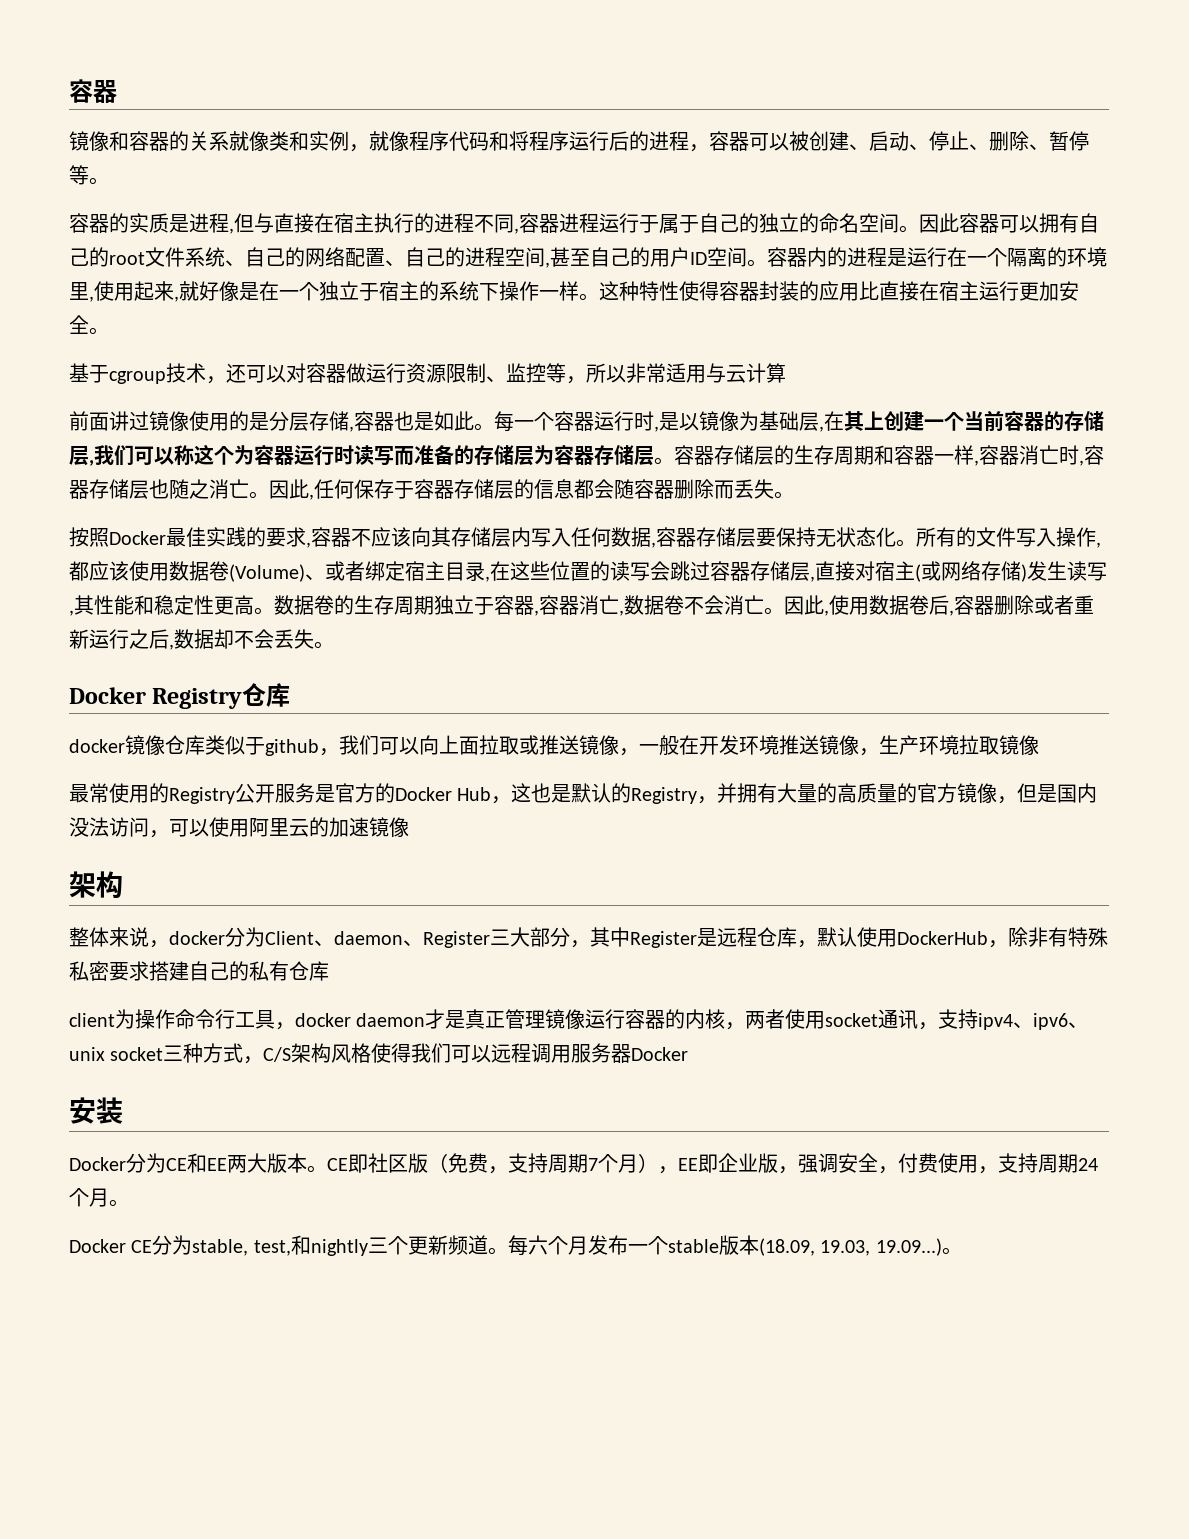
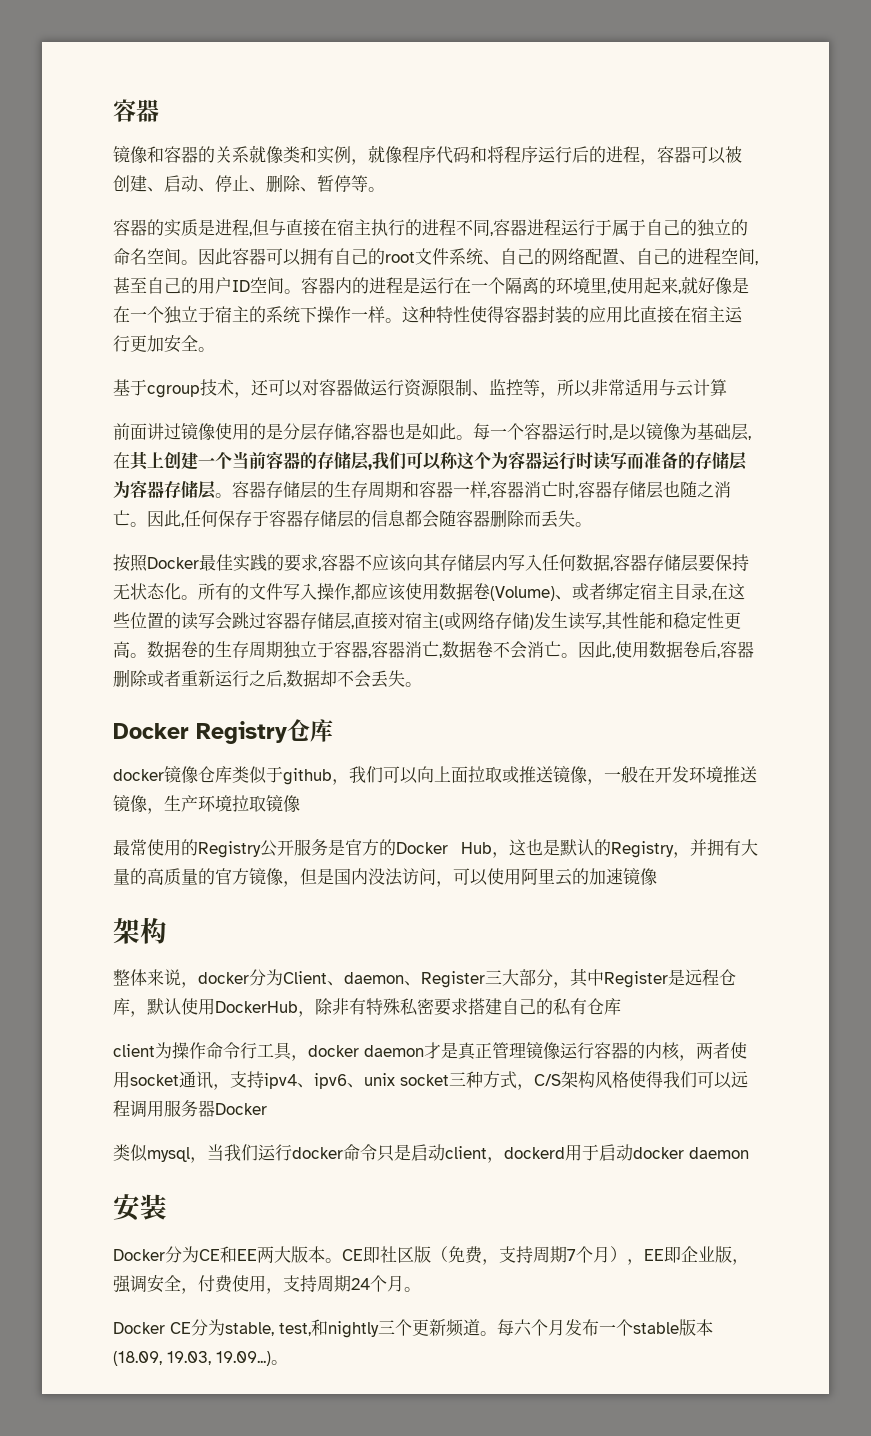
(689, 1054) none -> [113,1144,749,1163] // 类似mysql，当我们运行docker命令只是启动client，dockerd用于启动docker daemon

